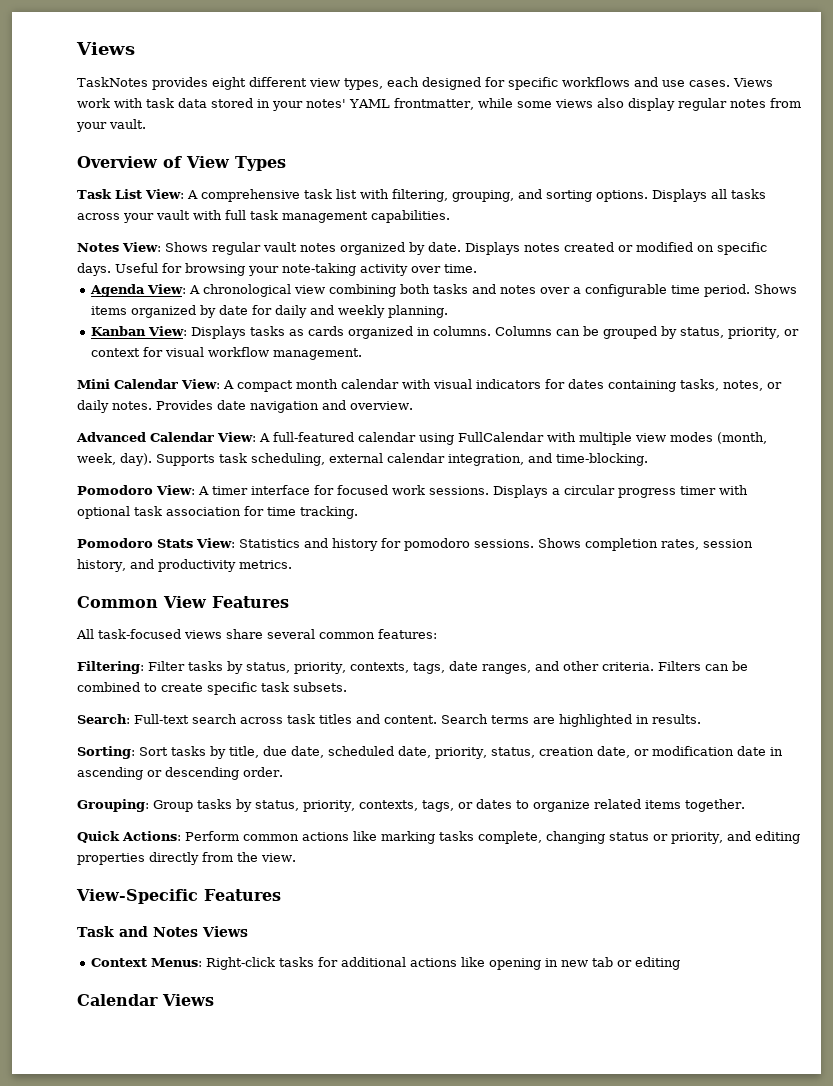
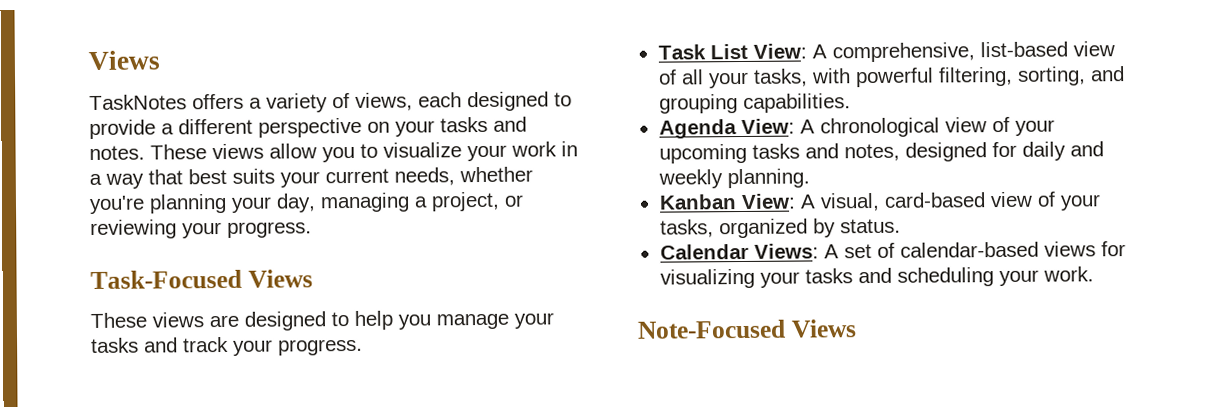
[152,77,773,90] [77,98,801,111] [76,119,146,132] [77,156,286,171] [77,189,766,202] [77,210,450,223] [77,242,767,255] [77,263,477,276] provides eight different view types, each designed for specific workflows and use cases. Views work with task data stored in your notes' YAML frontmatter, while some views also display regular notes from your vault. // Overview of View Types // Task List View: A comprehensive task list with filtering, grouping, and sorting options. Displays all tasks across your vault with full task management capabilities. // Notes View: Shows regular vault notes organized by date. Displays notes created or modified on specific days. Useful for browsing your note-taking activity over time. -> [192,91,572,113] [89,116,527,140] [89,141,578,163] [89,166,533,189] [89,191,524,215] [90,219,312,240] [90,269,313,290] [90,310,554,331] [91,336,363,356] [657,41,1115,63] [657,66,1125,89] [658,93,851,114] offers a variety of views, each designed to provide a different perspective on your tasks and notes. These views allow you to visualize your work in a way that best suits your current needs, whether you're planning your day, managing a project, or reviewing your progress. // Task-Focused Views // These views are designed to help you manage your tasks and track your progress. // Task List View: A comprehensive, list-based view of all your tasks, with powerful filtering, sorting, and grouping capabilities.
[328,284,797,297] [90,305,248,318] combining both tasks and notes over a configurable time period. Shows items organized by date -> [991,116,1055,136] [658,142,987,164] of your upcoming tasks and notes, designed
[190,326,799,339] [90,347,362,360] [77,379,782,392] [77,400,413,413] [76,432,767,445] [77,453,648,466] [77,485,748,498] [77,506,358,519] [77,538,753,551] [77,559,292,572] [77,596,289,608] [76,629,437,639] [77,661,748,674] [77,682,347,695] [77,714,701,727] [77,746,783,759] [77,767,283,780] [77,799,745,812] [77,831,800,844] [77,852,296,865] [76,889,281,904] [77,926,248,937] [90,957,680,970] [77,994,158,1006] Displays tasks as cards organized in columns. Columns can be grouped by status, priority, or context for visual workflow management. // Mini Calendar View: A compact month calendar with visual indicators for dates containing tasks, notes, or daily notes. Provides date navigation and overview. // Advanced Calendar View: A full-featured calendar using FullCalendar with multiple view modes (month, week, day). Supports task scheduling, external calendar integration, and time-blocking. // Pomodoro View: A timer interface for focused work sessions. Displays a circular progress timer with optional task association for time tracking. // Pomodoro Stats View: Statistics and history for pomodoro sessions. Shows completion rates, session history, and productivity metrics. // Common View Features // All task-focused views share several common features: // Filtering: Filter tasks by status, priority, contexts, tags, date ranges, and other criteria. Filters can be combined to create specific task subsets. // Search: Full-text search across task titles and content. Search terms are highlighted in results. // Sorting: Sort tasks by title, due date, scheduled date, priority, status, creation date, or modification date in ascending or descending order. // Grouping: Group tasks by status, priority, contexts, tags, or dates to organize related items together. // Quick Actions: Perform common actions like marking tasks complete, changing status or priority, and editing properties directly from the view. // View-Specific Features // Task and Notes Views // Context Menus: Right-click tasks for additional actions like opening in new tab or editing // Calendar -> [799,191,1101,212] [659,218,901,239] [659,241,1126,260] [659,266,1094,289] [637,319,786,339] A visual, card-based view of your tasks, organized by status. // Calendar Views: A set of calendar-based views for visualizing your tasks and scheduling your work. // Note-Focused

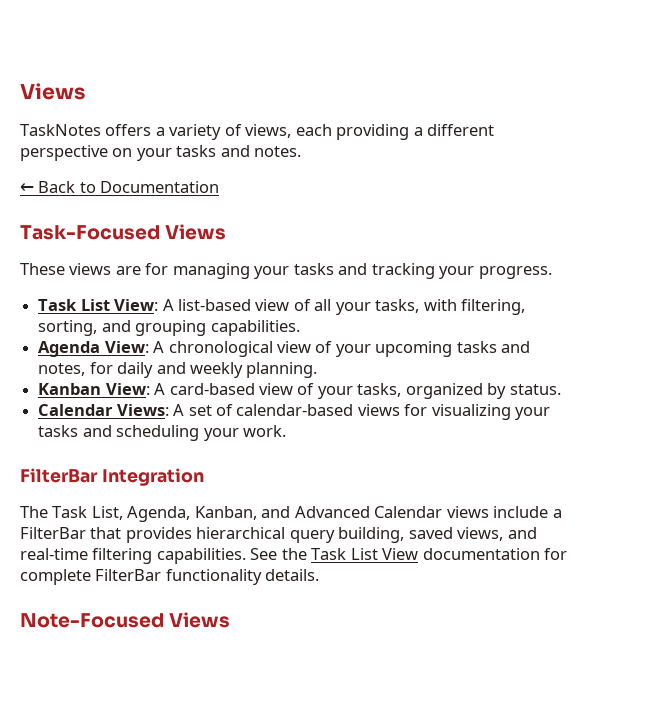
[467,91,572,112] [89,119,156,140] designed to provide -> [336,124,410,140] providing
[150,141,578,163] [89,166,533,189] [89,191,524,215] [90,219,312,240] These views allow you to visualize your work in a way that best suits your current needs, whether you're planning your day, managing a project, or reviewing your progress. -> [20,181,220,193] // ← Back to Documentation
[244,310,554,331] [91,336,229,354] designed to help you manage your tasks and track -> [145,263,435,279] for managing your tasks and tracking
[831,42,975,63] comprehensive, -> (174, 305) none
[854,67,934,88] powerful -> (457, 305) none
[904,142,987,162] designed -> (86, 369) none
[819,192,880,212] visual, -> (166, 389) none
(1094, 274) none -> [20,468,204,486] [20,506,562,522] [20,527,537,543] [20,548,568,564] [20,569,320,585] // FilterBar Integration // The Task List, Agenda, Kanban, and Advanced Calendar views include a FilterBar that provides hierarchical query building, saved views, and real-time filtering capabilities. See the Task List View documentation for complete FilterBar functionality details.

